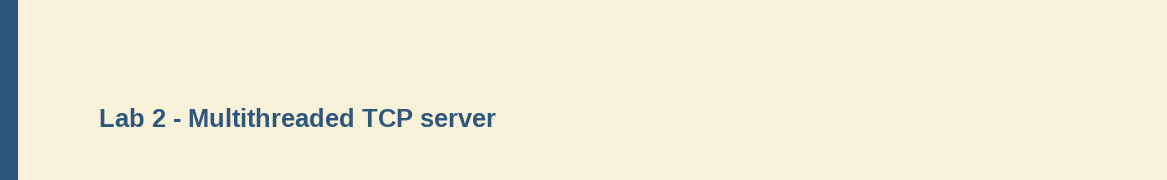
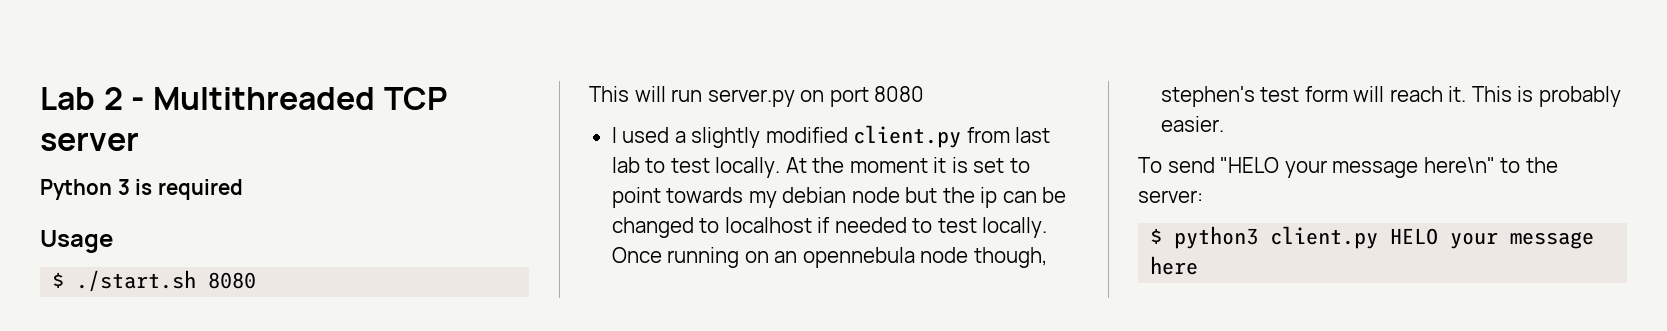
(496, 120) none -> [40,179,243,200] [40,230,113,253] [52,270,257,292] [589,86,925,107] [611,125,1051,148] [611,157,1030,178] [611,187,1067,208] [611,217,1048,238] [611,247,1047,268] [1160,86,1621,107] [1160,116,1224,132] [1138,157,1558,178] [1138,190,1203,203] [1150,226,1595,249] [1150,256,1199,275] // Python 3 is required // Usage // $ ./start.sh 8080 // This will run server.py on port 8080 // I used a slightly modified client.py from last lab to test locally. At the moment it is set to point towards my debian node but the ip can be changed to localhost if needed to test locally. Once running on an opennebula node though, stephen's test form will reach it. This is probably easier. // To send "HELO your message here\n" to the server: // $ python3 client.py HELO your message here

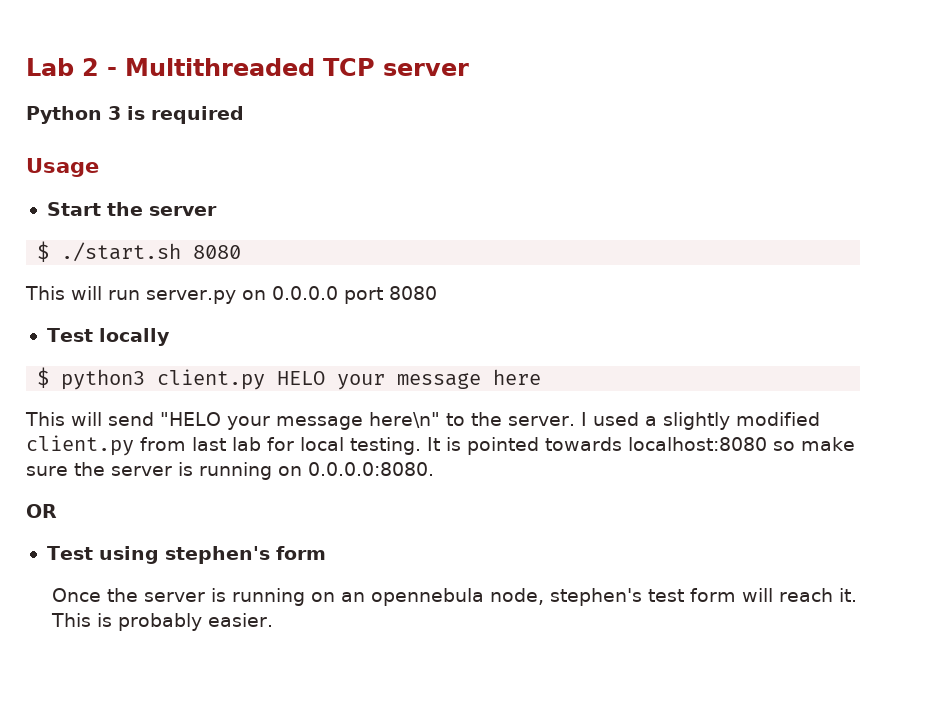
(113, 241) none -> [46,202,217,216] // Start the server
(825, 96) none -> [271,286,338,300] 0.0.0.0
(925, 94) none -> [46,328,170,346] [37,367,542,390] [25,412,575,430] Test locally // $ python3 client.py HELO your message here // This will send "HELO your message here\n" to the server.
[645,157,1030,178] [611,187,1067,208] [611,217,1048,238] [611,247,662,263] to test locally. At the moment it is set to point towards my debian node but the ip can be changed to localhost if needed to test locally. Once -> [267,437,855,455] [26,462,434,480] [26,504,57,518] [46,546,326,564] [52,588,227,602] for local testing. It is pointed towards localhost:8080 so make sure the server is running on 0.0.0.0:8080. // OR // Test using stephen's form // Once the server is
[920,247,1047,268] node though, -> [490,588,545,605] node,
[1138,157,1558,178] [1138,190,1203,203] [1150,226,1595,249] [1150,256,1199,275] // To send "HELO your message here\n" to the server: // $ python3 client.py HELO your message here -> (274, 620) none

